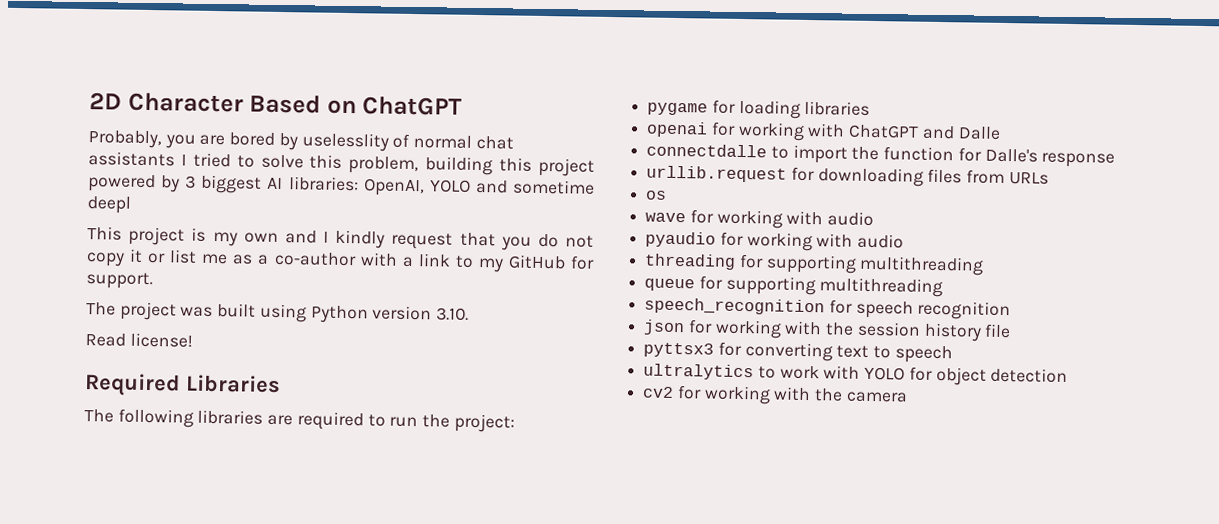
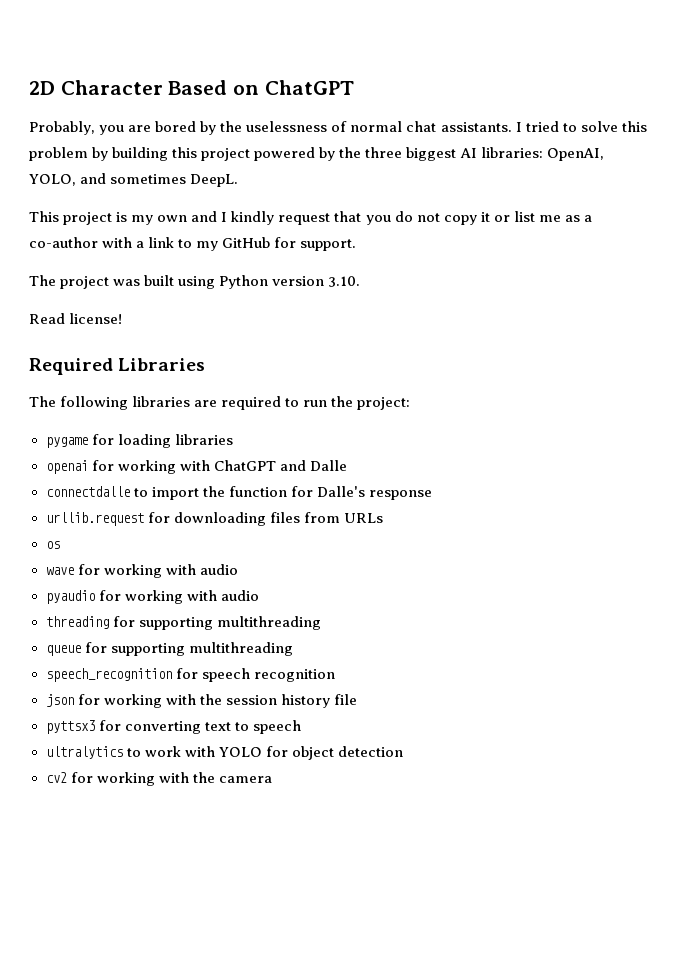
[301,132,389,152] uselesslity -> [220,121,328,132] the uselessness
[88,151,175,167] assistants -> [440,122,512,132] assistants.
[348,156,420,175] problem, -> [29,147,109,161] problem by
[185,175,197,189] 3 -> [339,147,403,158] the three
[429,179,595,195] [87,196,131,214] YOLO and sometime deepl -> [29,173,239,187] YOLO, and sometimes DeepL.

